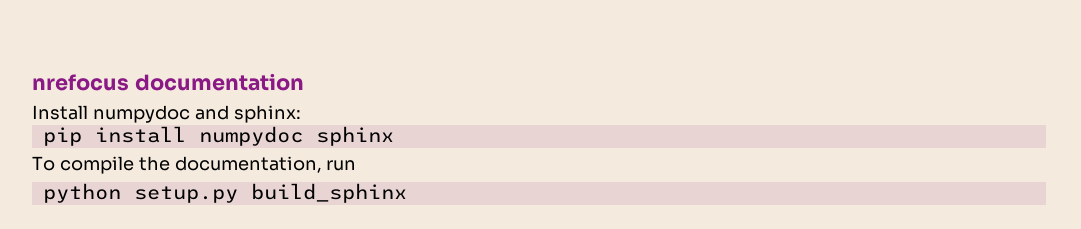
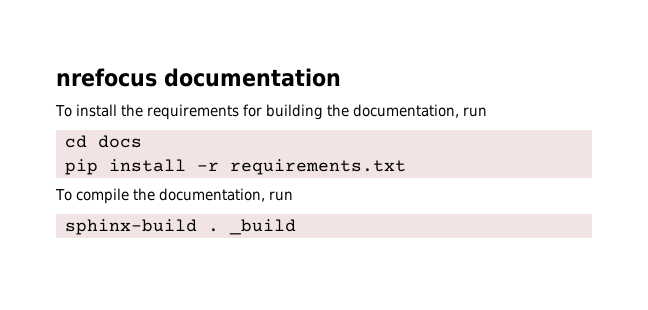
[32,105,301,123] Install numpydoc and sphinx: -> [55,104,487,120] [64,135,142,148] To install the requirements for building the documentation, run // cd docs
[198,126,394,146] numpydoc sphinx -> [196,159,406,175] -r requirements.txt
[42,183,407,203] python setup.py build_sphinx -> [64,219,296,235] sphinx-build . _build

